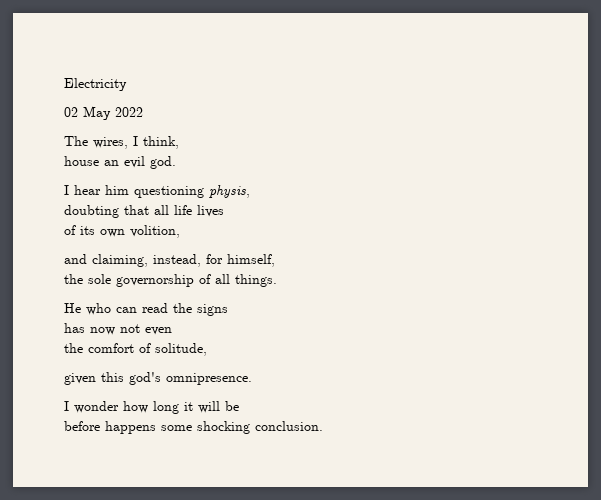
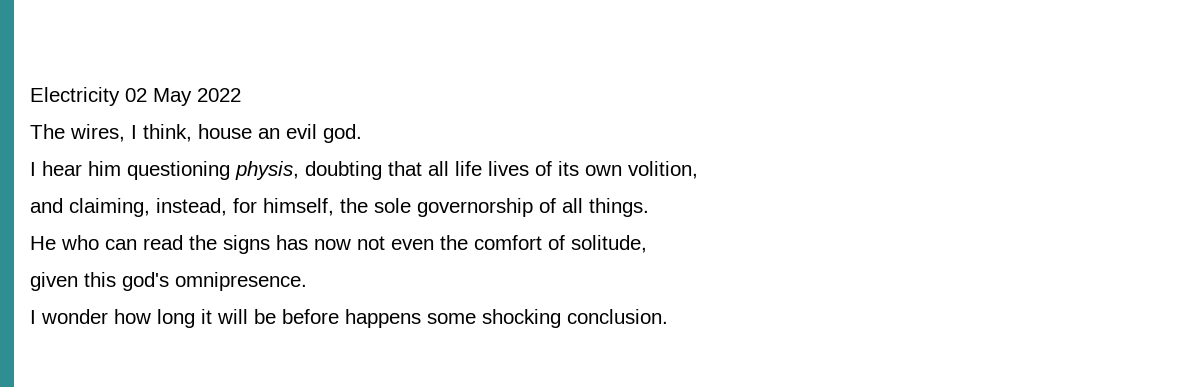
(127, 84) // -> (120, 96) none
(179, 142) // -> (192, 133) none
(250, 191) // -> (299, 170) none
(224, 211) // -> (529, 168) none
(275, 260) // -> (334, 207) none
(228, 310) // -> (270, 244) none
(172, 331) // -> (434, 244) none
(239, 406) // -> (276, 316) none

